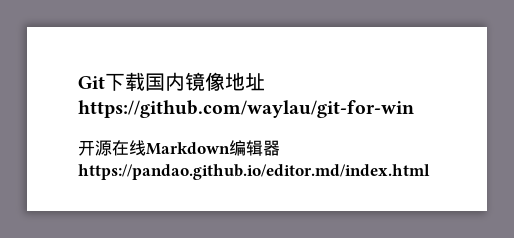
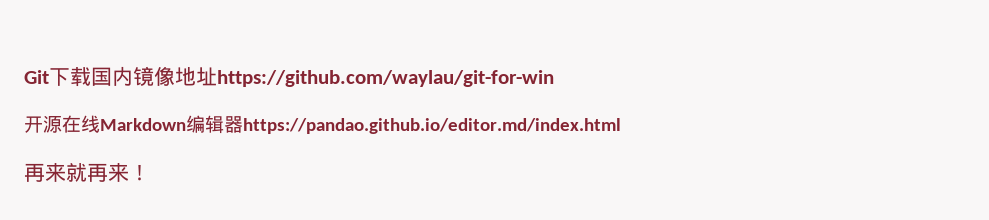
(430, 172) none -> [24,163,150,182] // 再来就再来！

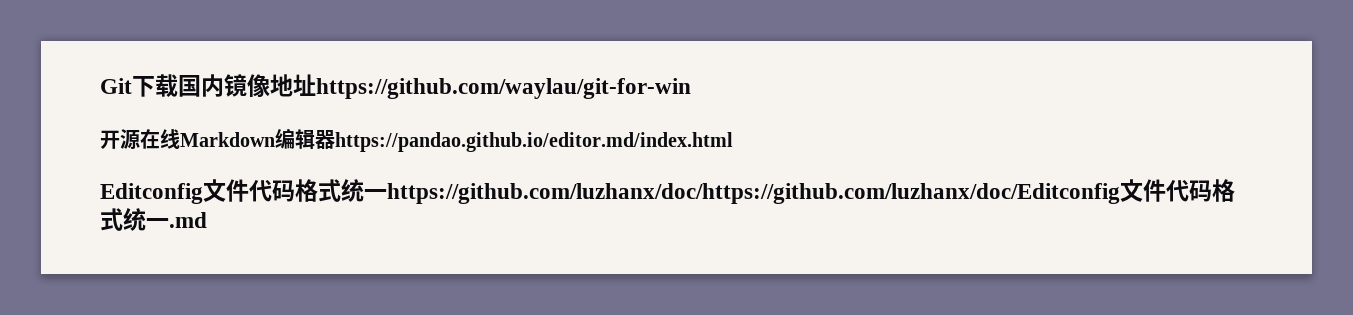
[24,163,150,182] 再来就再来！ -> [100,179,1235,204] [100,208,207,231] Editconfig文件代码格式统一https://github.com/luzhanx/doc/https://github.com/luzhanx/doc/Editconfig文件代码格式统一.md

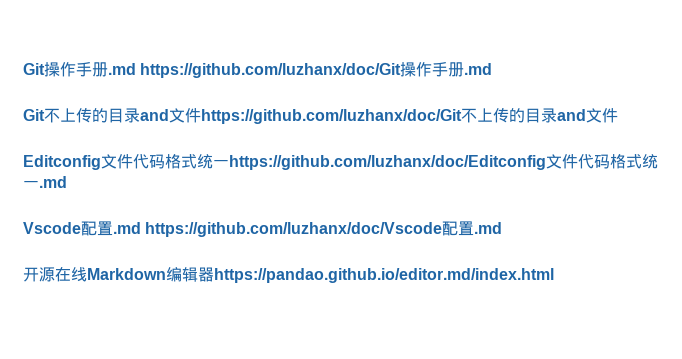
[100,74,691,99] Git下载国内镜像地址https://github.com/waylau/git-for-win -> [23,62,493,78] [23,108,618,124] [23,154,658,170] [23,176,67,188] [23,221,503,237] Git操作手册.md https://github.com/luzhanx/doc/Git操作手册.md // Git不上传的目录and文件https://github.com/luzhanx/doc/Git不上传的目录and文件 // Editconfig文件代码格式统一https://github.com/luzhanx/doc/Editconfig文件代码格式统一.md // Vscode配置.md https://github.com/luzhanx/doc/Vscode配置.md
[100,179,1235,204] [100,208,207,231] // Editconfig文件代码格式统一https://github.com/luzhanx/doc/https://github.com/luzhanx/doc/Editconfig文件代码格式统一.md -> (554, 275) none

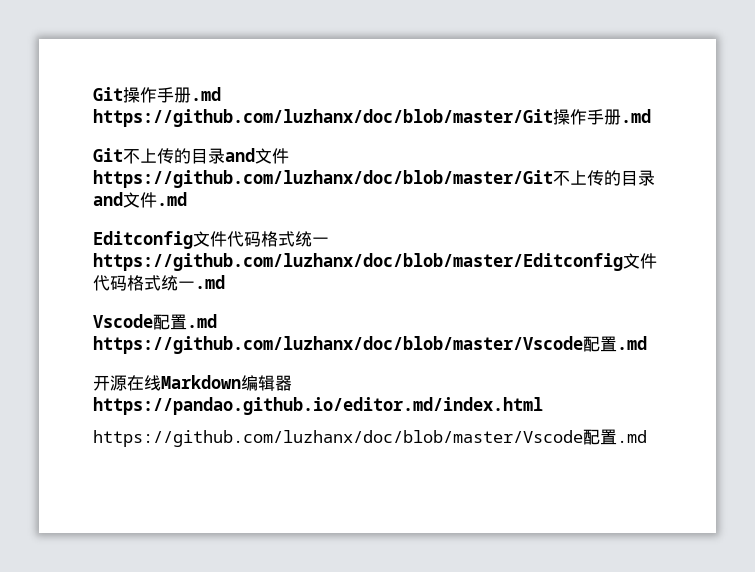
[140,63,402,78] https://github.com/luzhanx/doc/Git -> [93,109,553,127] https://github.com/luzhanx/doc/blob/master/Git
[201,108,618,124] https://github.com/luzhanx/doc/Git不上传的目录and文件 -> [93,170,655,188] [93,192,187,208] https://github.com/luzhanx/doc/blob/master/Git不上传的目录and文件.md
[229,155,546,170] https://github.com/luzhanx/doc/Editconfig -> [93,253,623,271] https://github.com/luzhanx/doc/blob/master/Editconfig
[145,222,443,237] https://github.com/luzhanx/doc/Vscode -> [93,336,583,354] https://github.com/luzhanx/doc/blob/master/Vscode
(554, 275) none -> [93,429,647,447] // https://github.com/luzhanx/doc/blob/master/Vscode配置.md

